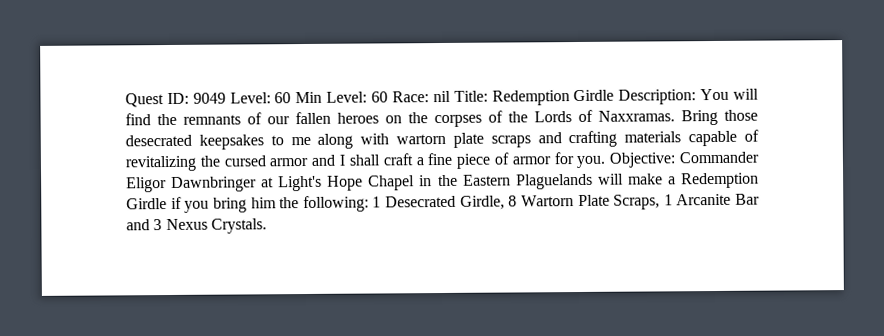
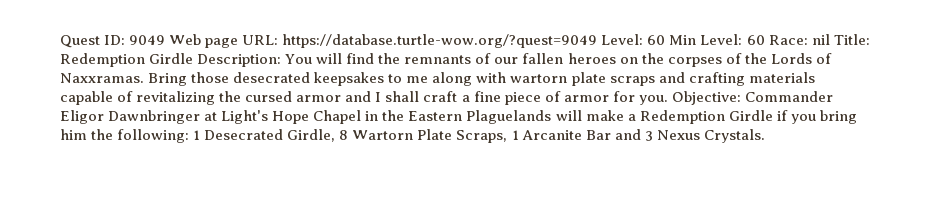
(226, 98) none -> [169,34,598,48] Web page URL: https://database.turtle-wow.org/?quest=9049

